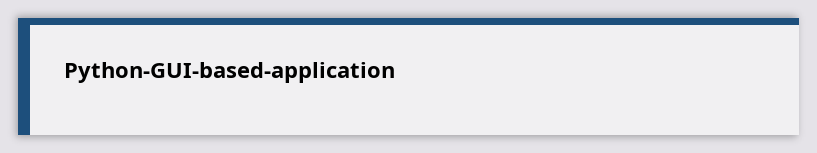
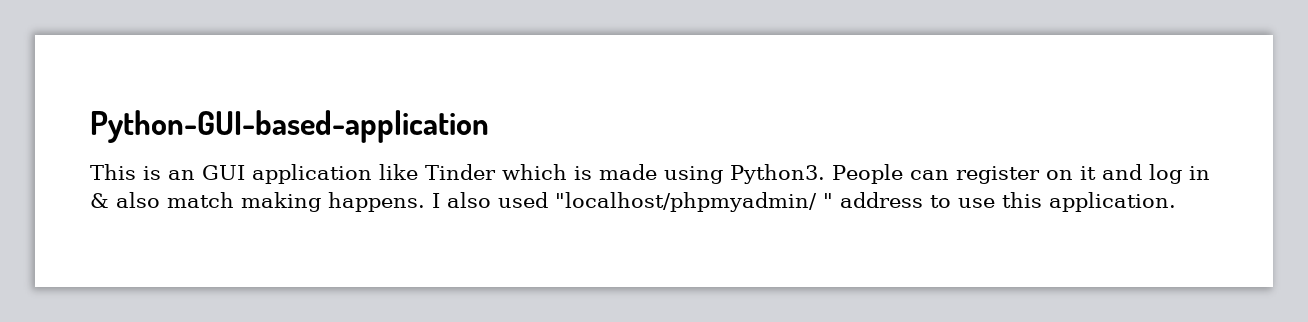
(395, 72) none -> [90,164,1210,184] [90,192,1176,212] // This is an GUI application like Tinder which is made using Python3. People can register on it and log in & also match making happens. I also used "localhost/phpmyadmin/ " address to use this application.

